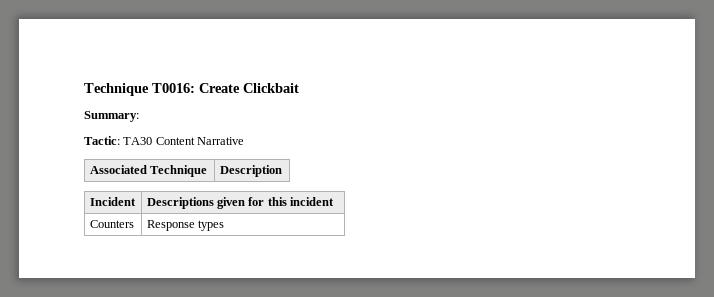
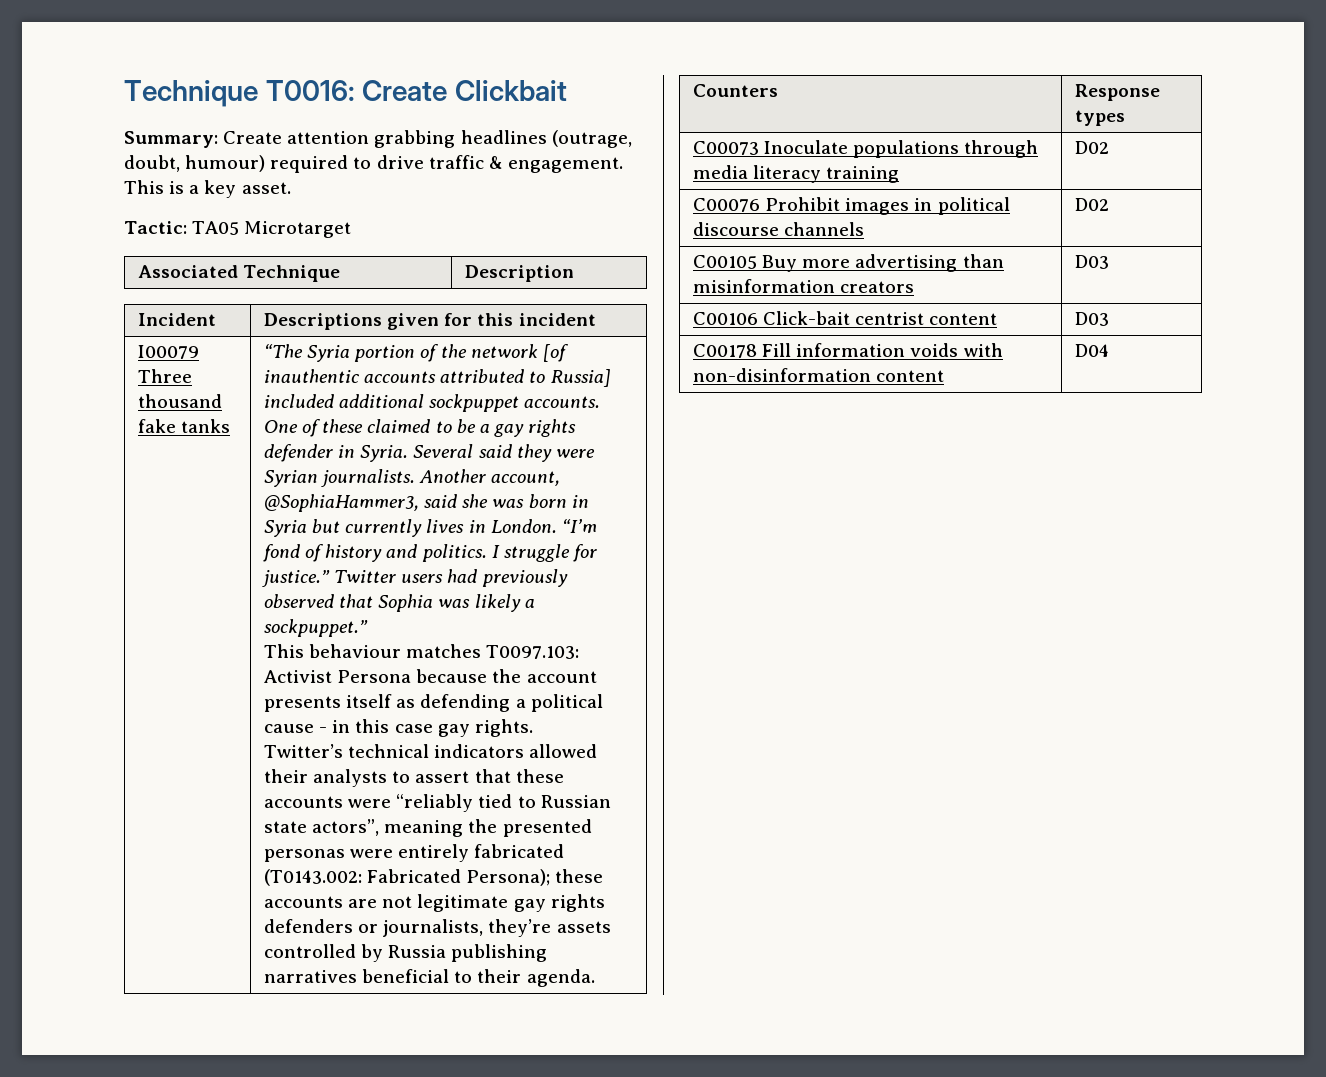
[84,136,245,145] // Tactic: TA30 Content Narrative -> [223,130,632,148] [124,155,623,173] [124,180,291,198] [124,221,352,238] Create attention grabbing headlines (outrage, doubt, humour) required to drive traffic & engagement. This is a key asset. // Tactic: TA05 Microtarget
[89,220,134,228] [146,220,225,231] Counters | Response types -> [138,345,200,359] [138,369,193,383] [138,394,223,408] [138,419,231,433] [264,344,568,362] [264,369,611,387] [264,394,601,412] [264,419,577,437] [264,444,595,462] [264,469,561,487] [264,494,589,512] [264,519,597,537] [263,544,597,562] [262,569,568,587] [264,594,535,612] [264,619,369,637] [264,644,580,659] [264,669,597,683] [264,694,603,712] [264,719,533,737] [264,744,598,758] [264,769,564,787] [264,794,611,812] [264,819,592,837] [264,844,565,862] [264,869,604,886] [264,894,605,912] [264,919,611,937] [264,944,548,962] [264,969,595,987] [693,84,779,97] [1075,84,1161,101] [1075,110,1126,126] [693,140,1039,158] [693,165,900,183] [1075,141,1110,154] [693,197,1010,215] [693,222,865,236] [1075,198,1110,211] [693,254,1004,272] [693,279,915,293] [1075,255,1110,269] [693,311,998,325] [1075,312,1110,326] [693,343,1003,358] [693,368,945,382] [1075,344,1110,357] I00079 Three thousand fake tanks | “The Syria portion of the network [of inauthentic accounts attributed to Russia] included additional sockpuppet accounts. One of these claimed to be a gay rights defender in Syria. Several said they were Syrian journalists. Another account, @SophiaHammer3, said she was born in Syria but currently lives in London. “I’m fond of history and politics. I struggle for justice.” Twitter users had previously observed that Sophia was likely a sockpuppet.” // This behaviour matches T0097.103: Activist Persona because the account presents itself as defending a political cause - in this case gay rights. // Twitter’s technical indicators allowed their analysts to assert that these accounts were “reliably tied to Russian state actors”, meaning the presented personas were entirely fabricated (T0143.002: Fabricated Persona); these accounts are not legitimate gay rights defenders or journalists, they’re assets controlled by Russia publishing narratives beneficial to their agenda. // Counters | Response types // C00073 Inoculate populations through media literacy training | D02 // C00076 Prohibit images in political discourse channels | D02 // C00105 Buy more advertising than misinformation creators | D03 // C00106 Click-bait centrist content | D03 // C00178 Fill information voids with non-disinformation content | D04

